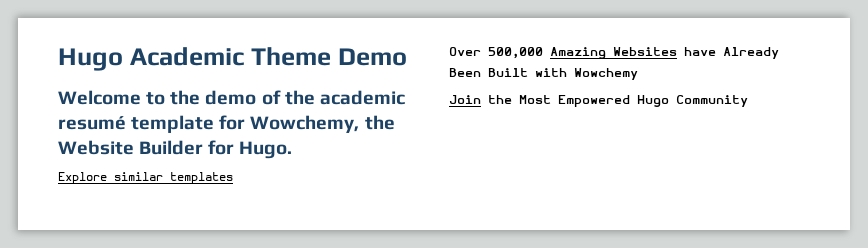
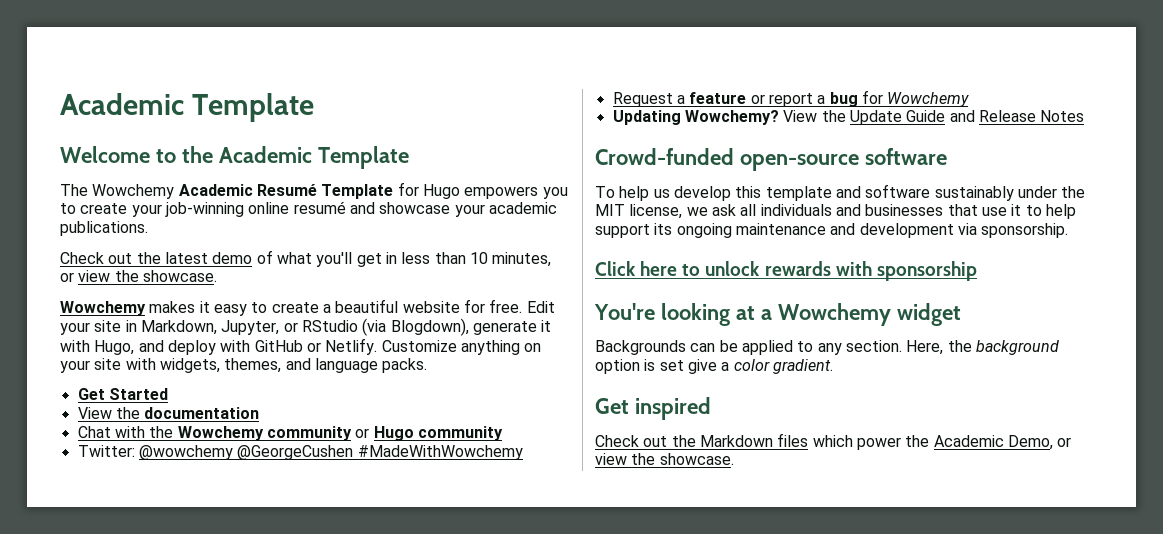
[58,47,407,71] Hugo Academic Theme Demo -> [60,93,314,122] Academic Template
[205,90,405,105] [58,115,395,133] [58,140,293,159] [58,172,233,184] [449,47,779,59] [449,68,638,80] [449,95,748,107] demo of the academic resumé template for Wowchemy, the Website Builder for Hugo. // Explore similar templates // Over 500,000 Amazing Websites have Already Been Built with Wowchemy // Join the Most Empowered Hugo Community -> [218,146,409,169] [60,182,568,199] [60,201,557,217] [60,221,148,236] [60,250,552,267] [60,270,217,282] [60,299,555,316] [60,318,552,336] [60,338,542,355] [60,358,428,373] [77,388,168,400] [77,407,260,419] [77,426,503,441] [77,445,523,460] [612,90,970,107] [612,110,1085,125] [595,148,947,171] [595,184,1086,201] [595,204,1076,219] [595,223,1069,238] [595,261,977,281] [594,303,961,326] [595,340,1059,355] [595,359,833,374] [595,397,711,420] [595,433,1072,450] [595,453,734,465] Academic Template // The Wowchemy Academic Resumé Template for Hugo empowers you to create your job-winning online resumé and showcase your academic publications. // Check out the latest demo of what you'll get in less than 10 minutes, or view the showcase. // Wowchemy makes it easy to create a beautiful website for free. Edit your site in Markdown, Jupyter, or RStudio (via Blogdown), generate it with Hugo, and deploy with GitHub or Netlify. Customize anything on your site with widgets, themes, and language packs. // Get Started // View the documentation // Chat with the Wowchemy community or Hugo community // Twitter: @wowchemy @GeorgeCushen #MadeWithWowchemy // Request a feature or report a bug for Wowchemy // Updating Wowchemy? View the Update Guide and Release Notes // Crowd-funded open-source software // To help us develop this template and software sustainably under the MIT license, we ask all individuals and businesses that use it to help support its ongoing maintenance and development via sponsorship. // Click here to unlock rewards with sponsorship // You're looking at a Wowchemy widget // Backgrounds can be applied to any section. Here, the background option is set give a color gradient. // Get inspired // Check out the Markdown files which power the Academic Demo, or view the showcase.

